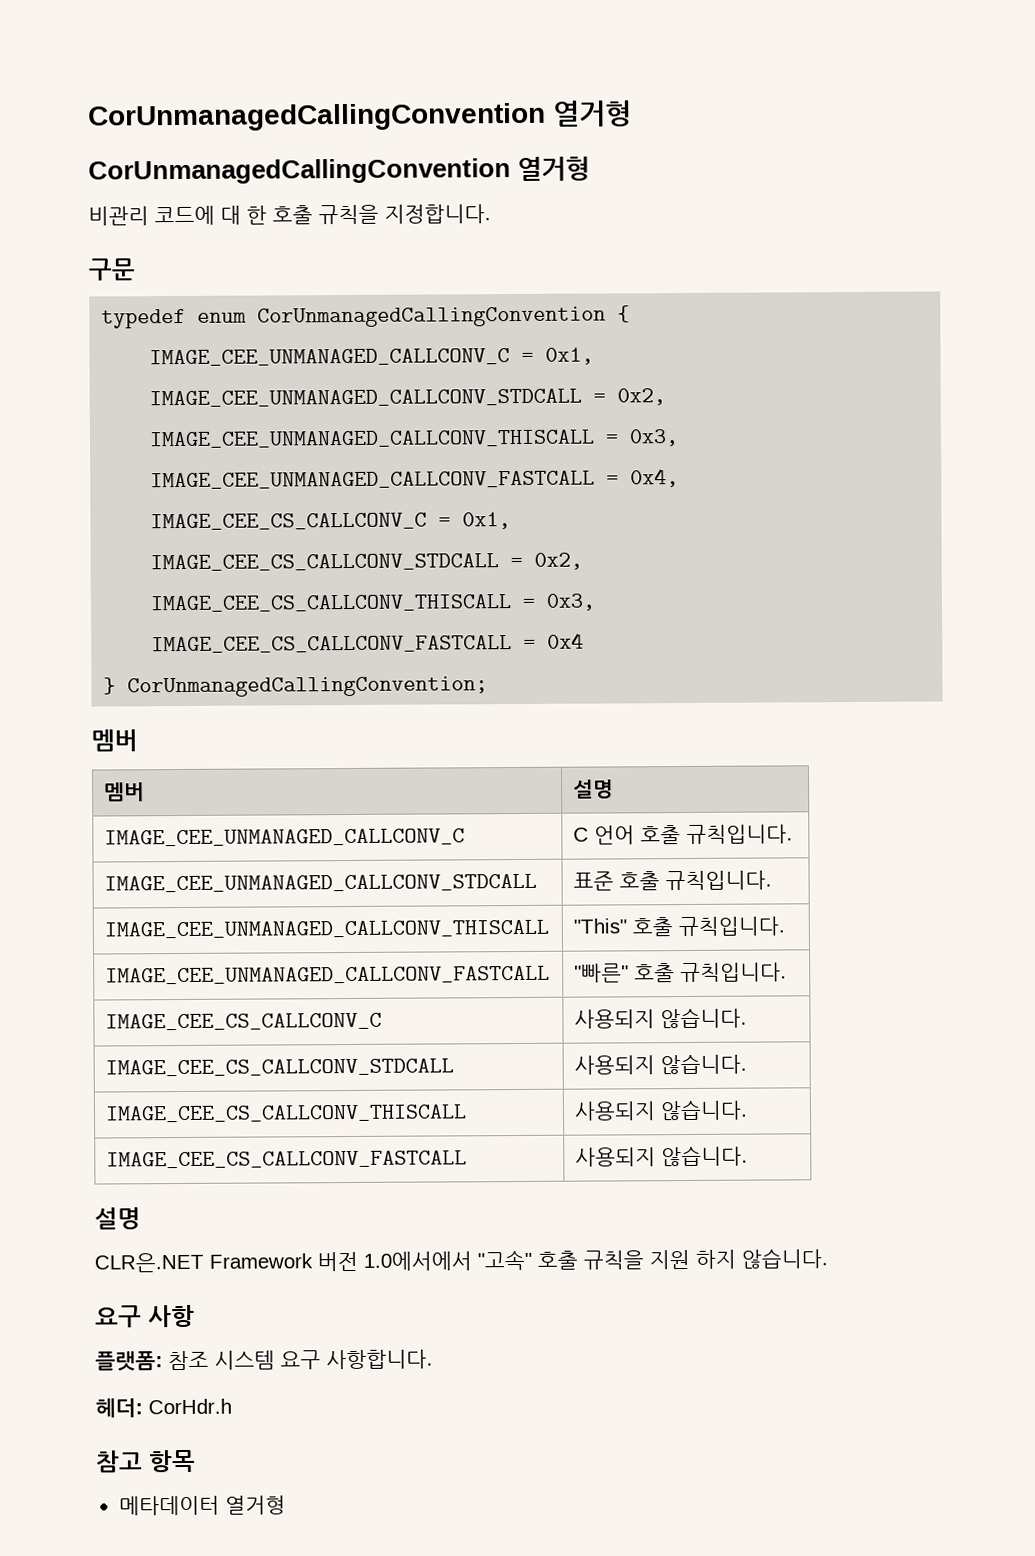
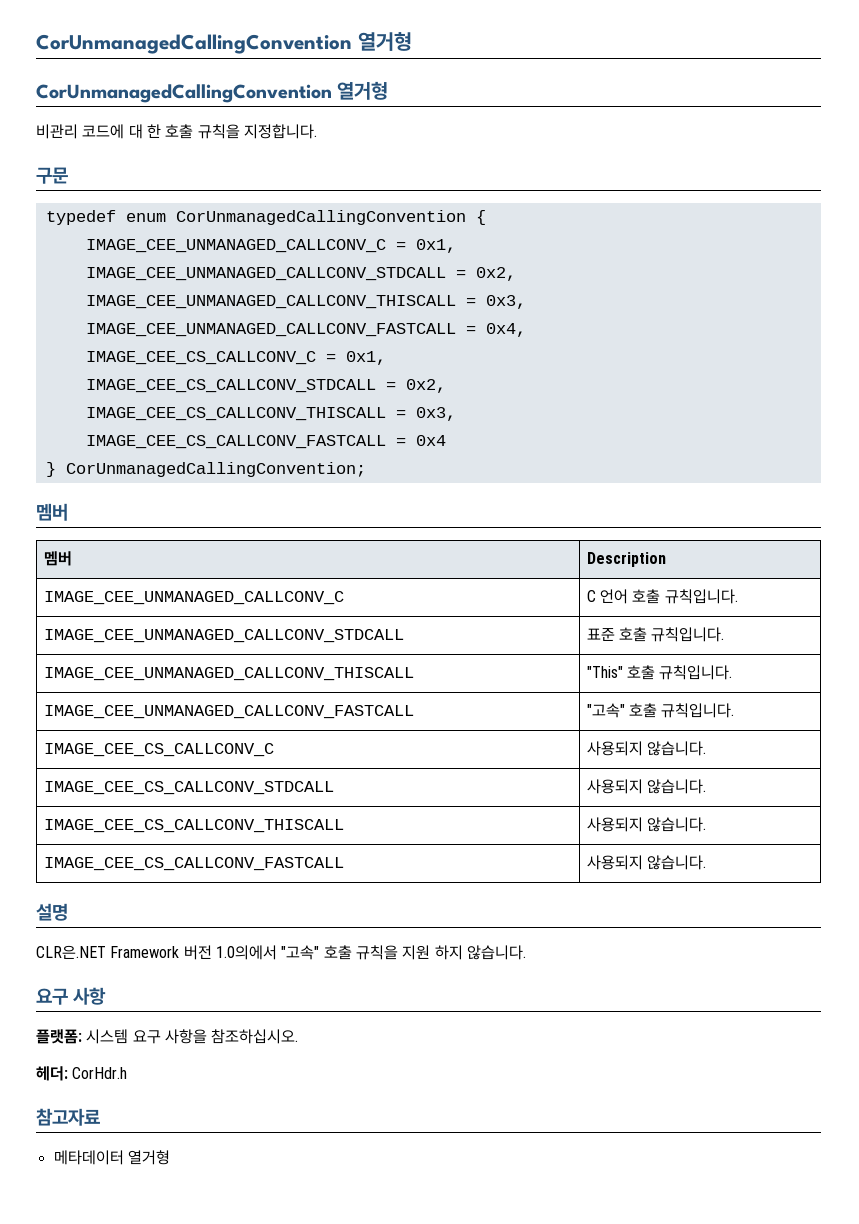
[573,779,615,799] 설명 -> [586,552,666,567] Description
[574,963,630,983] "빠른" -> [586,703,625,718] "고속"
[363,1251,472,1271] 1.0에서에서 -> [215,945,277,960] 1.0의에서
[168,1350,209,1371] 참조 -> (82, 1036) none
[326,1349,433,1370] 사항합니다. -> [164,1029,299,1044] 사항을 참조하십시오.
[95,1449,196,1473] 참고 항목 -> [36,1108,100,1126] 참고자료

